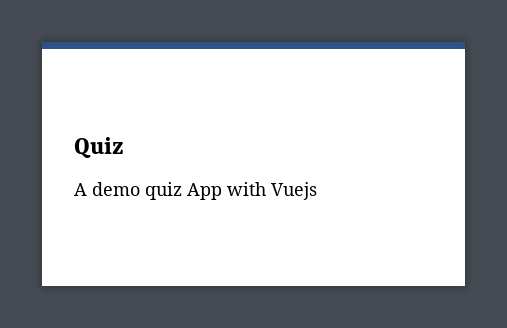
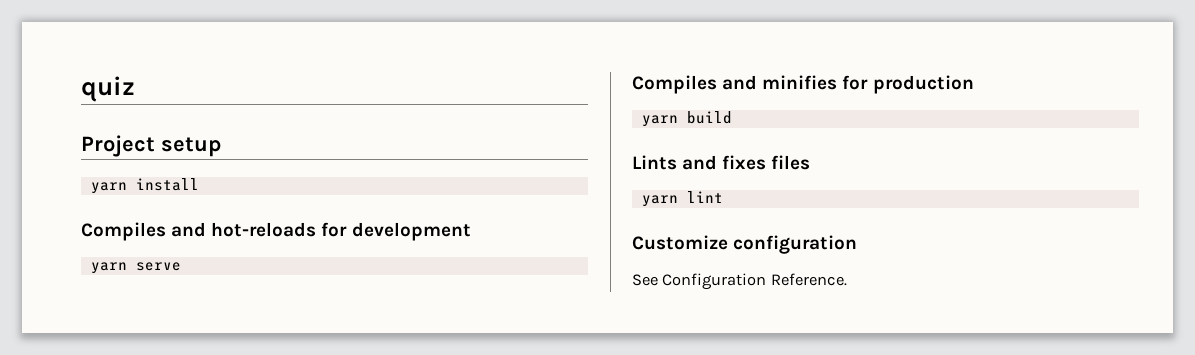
[74,137,124,158] [74,182,317,200] Quiz // A demo quiz App with Vuejs -> [81,76,135,102] [81,135,221,157] [90,178,199,194] [81,222,471,241] [90,262,181,274] [632,75,974,94] [641,111,732,127] [632,155,811,170] [641,191,723,207] [632,235,858,254] [632,273,847,290] quiz // Project setup // yarn install // Compiles and hot-reloads for development // yarn serve // Compiles and minifies for production // yarn build // Lints and fixes files // yarn lint // Customize configuration // See Configuration Reference.

